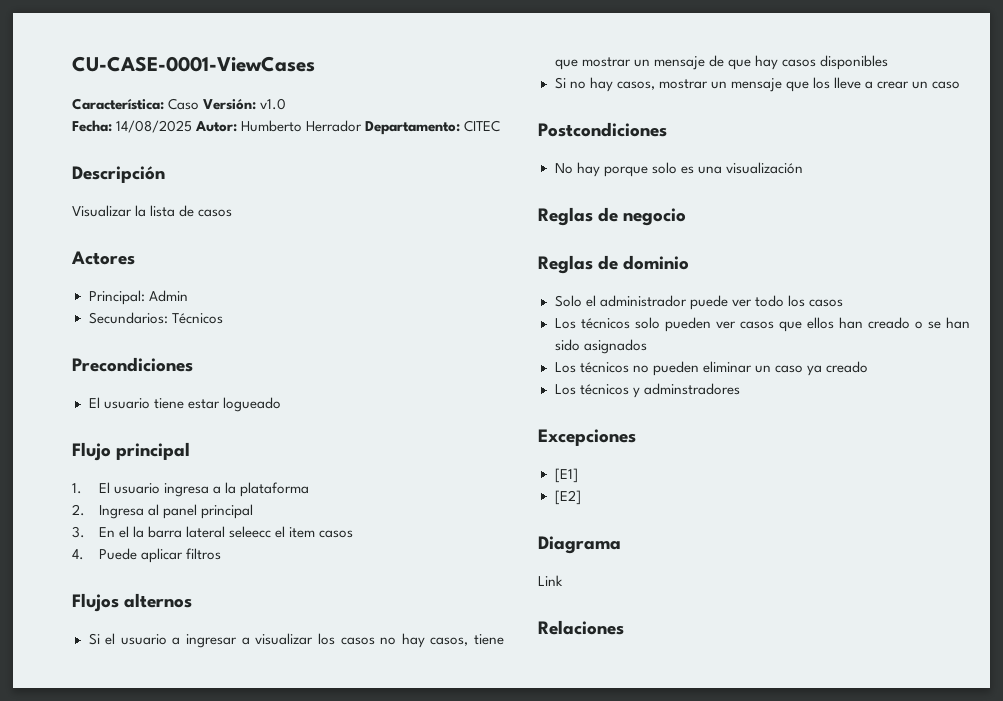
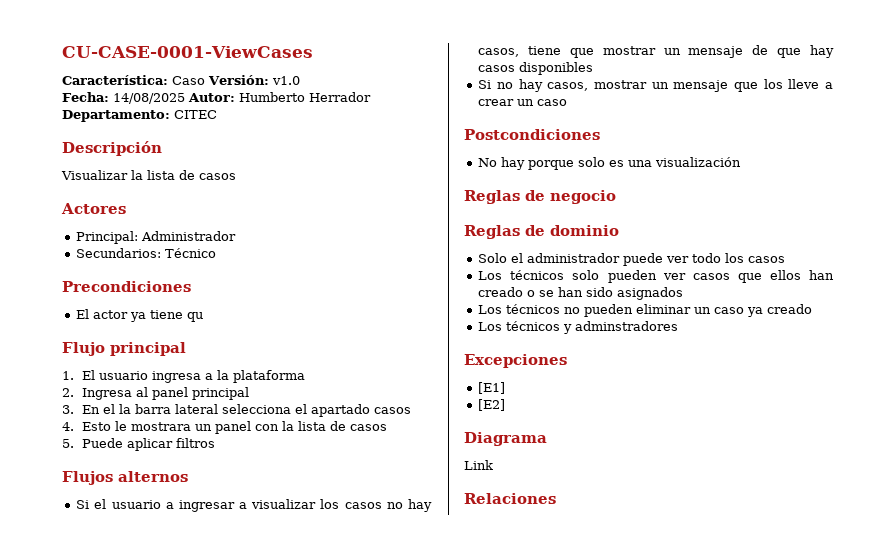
[148,290,188,302] Admin -> [141,231,237,241] Administrador
[171,313,223,324] Técnicos -> [165,248,217,258] Técnico
[103,397,281,412] usuario tiene estar logueado -> [93,310,204,322] actor ya tiene qu
[228,526,354,538] [72,549,84,560] seleecc el item casos // 4. -> [222,404,412,417] [62,421,388,434] [62,439,74,448] selecciona el apartado casos // 4. Esto le mostrara un panel con la lista de casos // 5.

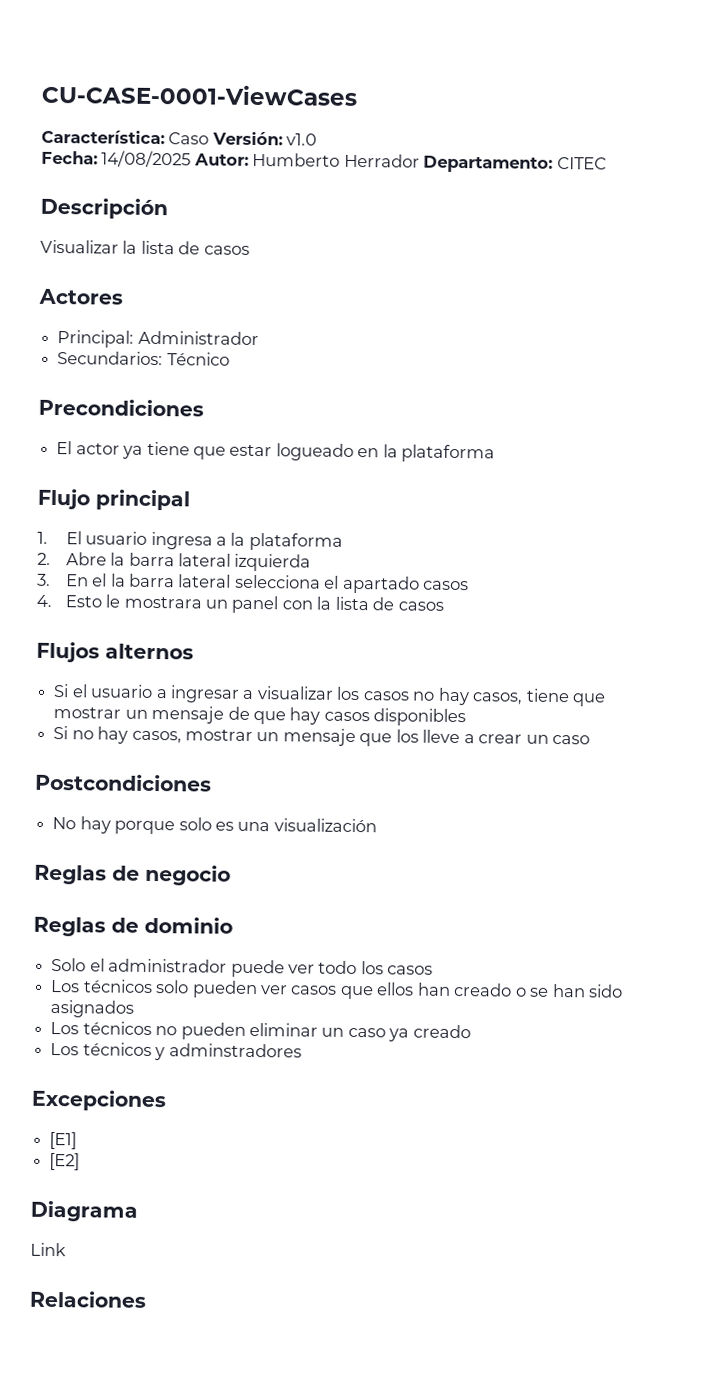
[187,312,204,322] qu -> [192,443,496,463] que estar logueado en la plataforma
[82,387,250,400] Ingresa al panel principal -> [65,552,312,572] Abre la barra lateral izquierda
[62,438,216,451] // 5. Puede aplicar filtros -> (444, 606) none

